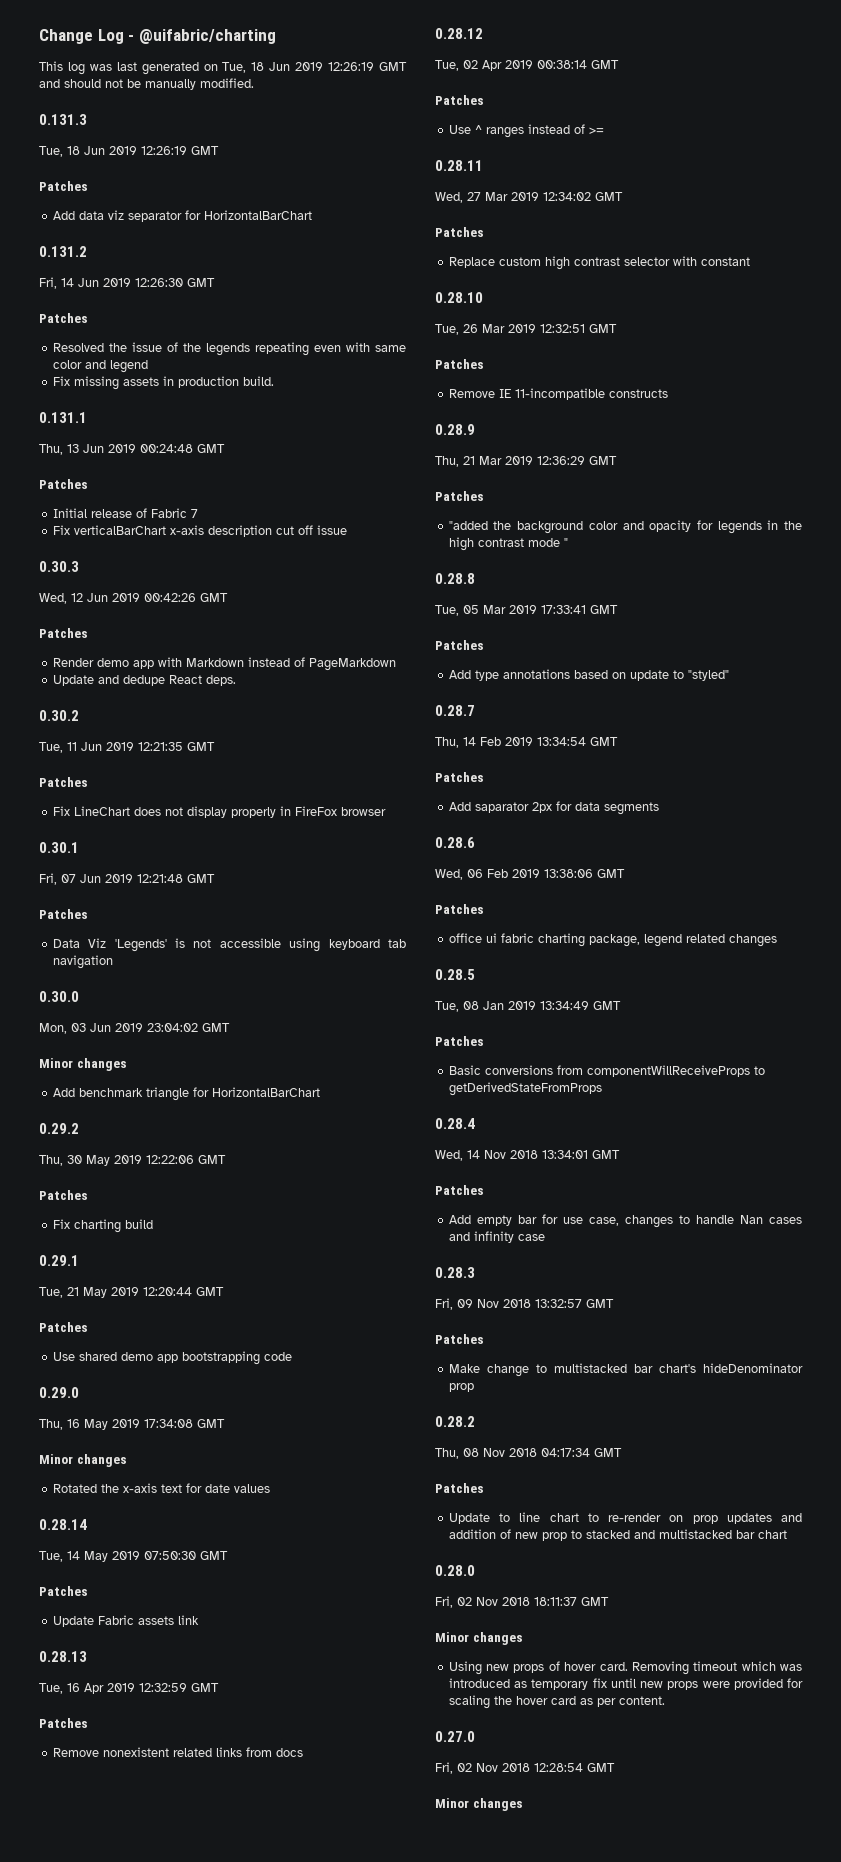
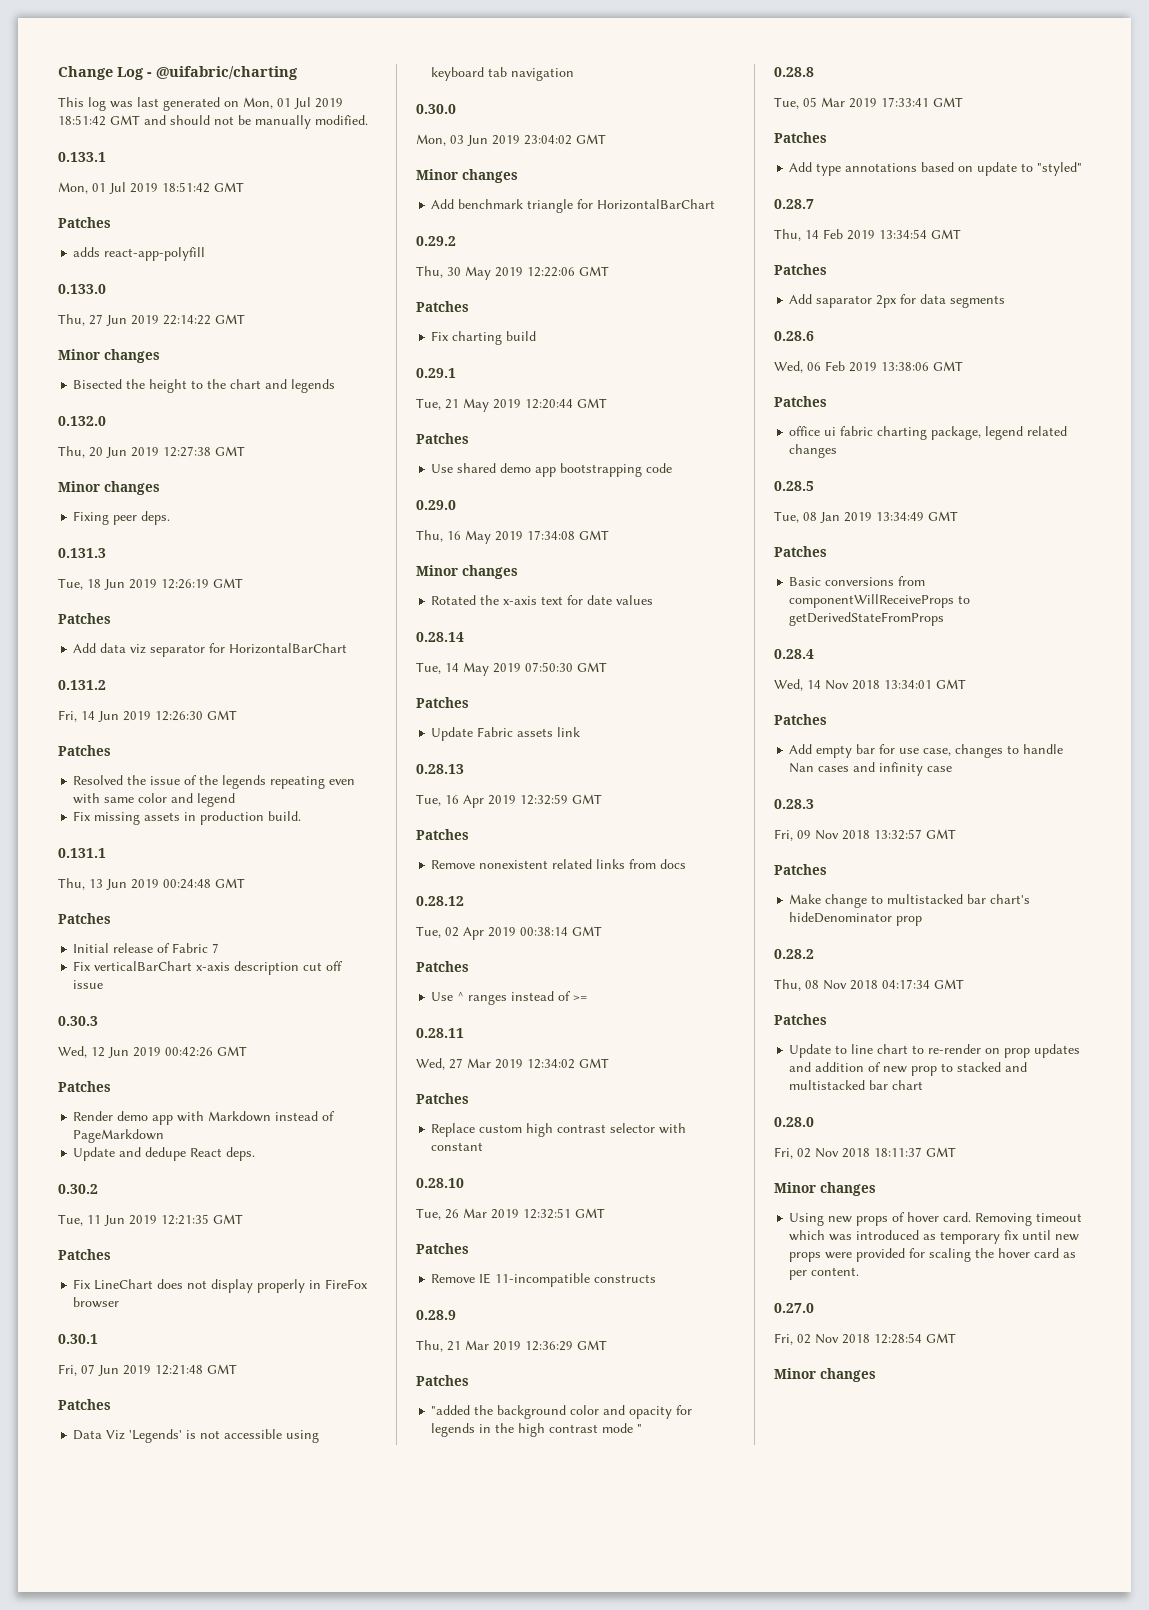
[222,62,375,73] Tue, 18 Jun 2019 12:26:19 -> [243,97,343,109] [58,115,106,126] Mon, 01 Jul 2019 18:51:42
(254, 83) none -> [58,152,106,162] [58,182,244,194] [58,217,111,228] [73,247,206,261] [58,284,106,294] [58,314,245,326] [58,349,160,363] [73,379,336,393] [58,416,106,426] [58,446,245,458] [58,481,160,495] [73,511,171,525] // 0.133.1 // Mon, 01 Jul 2019 18:51:42 GMT // Patches // adds react-app-polyfill // 0.133.0 // Thu, 27 Jun 2019 22:14:22 GMT // Minor changes // Bisected the height to the chart and legends // 0.132.0 // Thu, 20 Jun 2019 12:27:38 GMT // Minor changes // Fixing peer deps.

